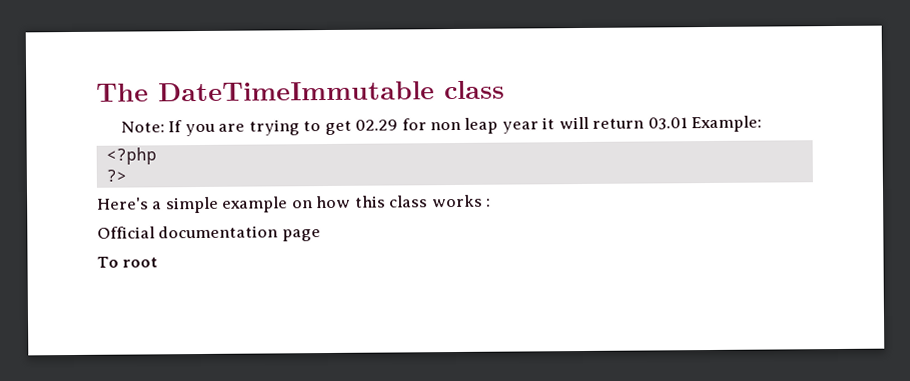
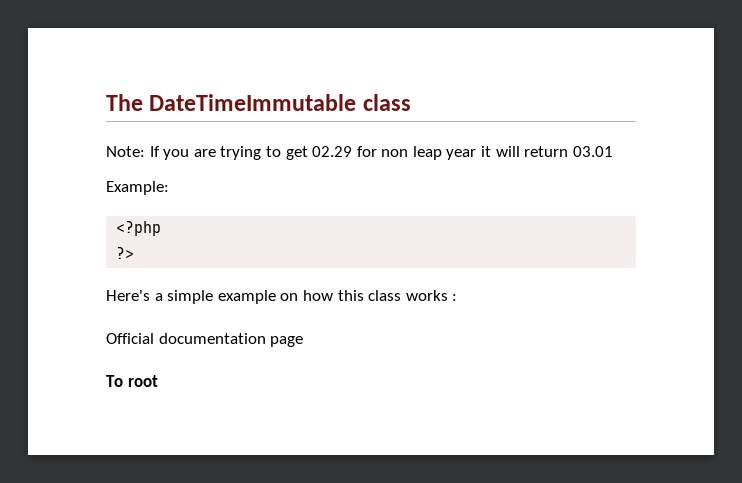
(688, 123) none -> (613, 151) //

